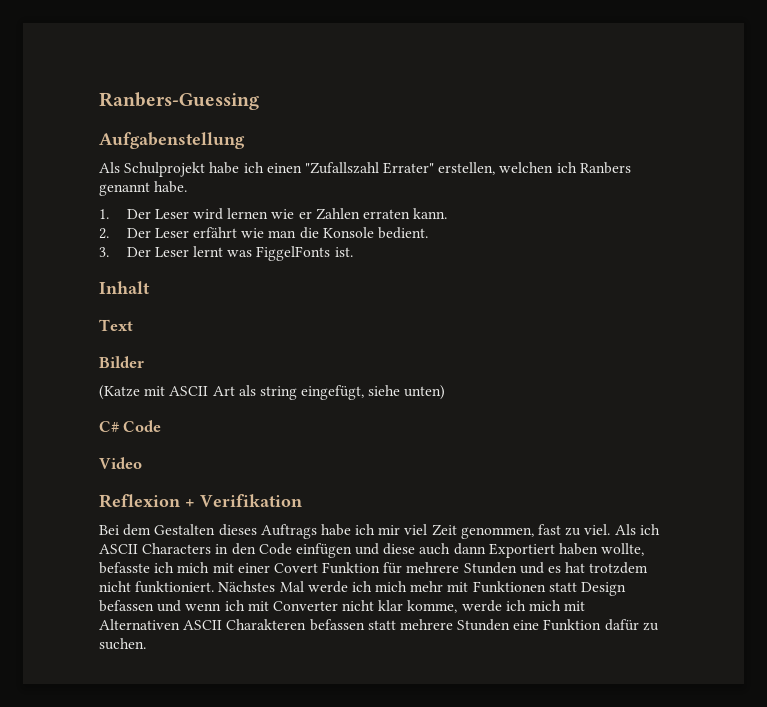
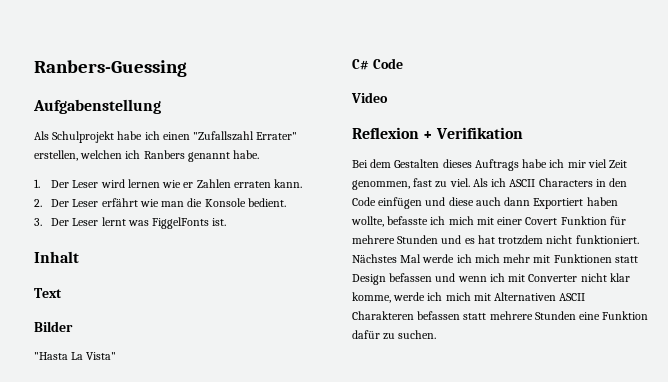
[99,385,446,400] (Katze mit ASCII Art als string eingefügt, siehe unten) -> [34,352,117,360] "Hasta La Vista"

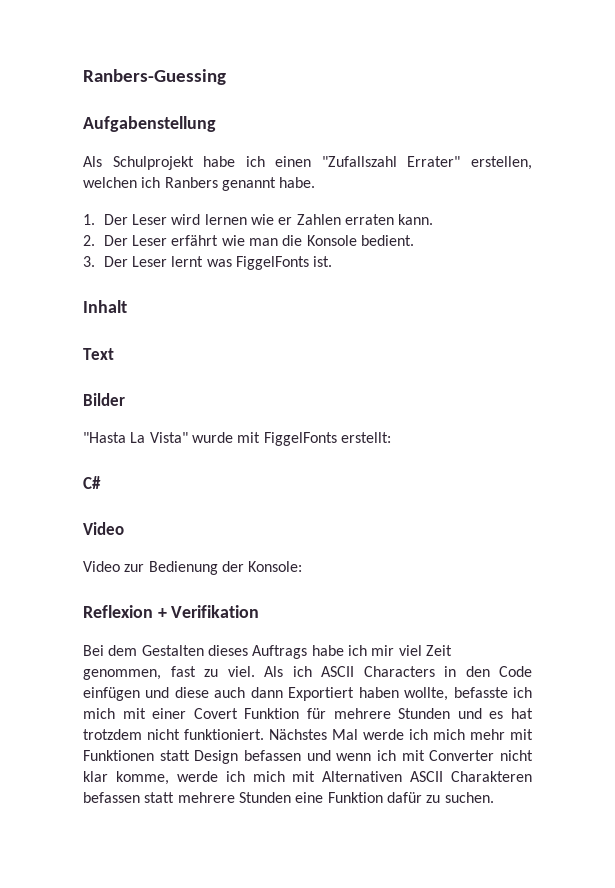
(117, 356) none -> [191,432,391,446] wurde mit FiggelFonts erstellt:
[372,58,403,69] [351,92,388,103] Code // Video -> [83,522,124,535] [83,561,303,575] // Video // Video zur Bedienung der Konsole:

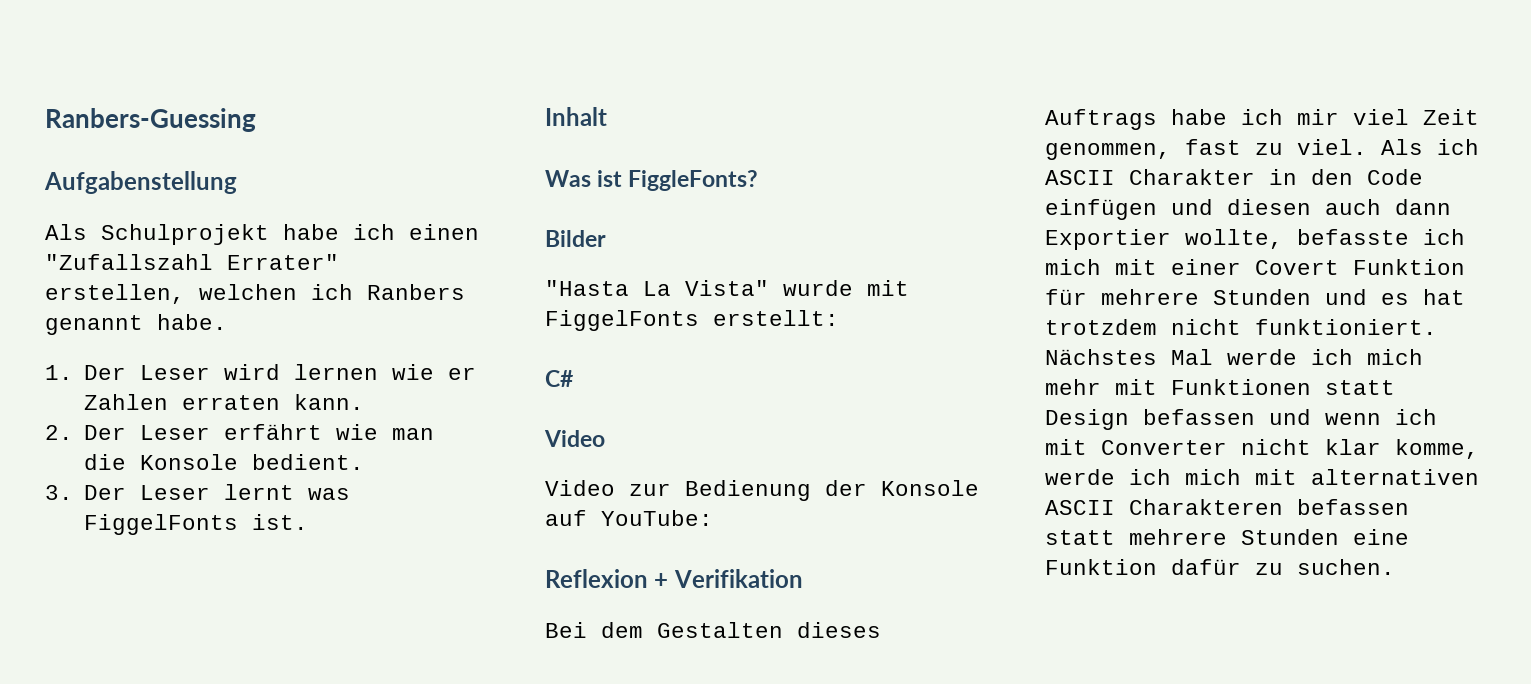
[83,348,114,360] Text -> [545,170,759,191] Was ist FiggleFonts?
[248,561,303,572] Konsole: -> [881,480,979,496] [545,510,713,526] Konsole auf YouTube:
[363,666,435,677] Characters -> [1129,169,1255,185] Charakter
[174,687,209,698] diese -> [1227,199,1311,215] diesen
[288,687,399,701] Exportiert haben -> [1045,229,1171,250] Exportier
[322,771,403,782] Alternativen -> [1311,469,1479,485] alternativen

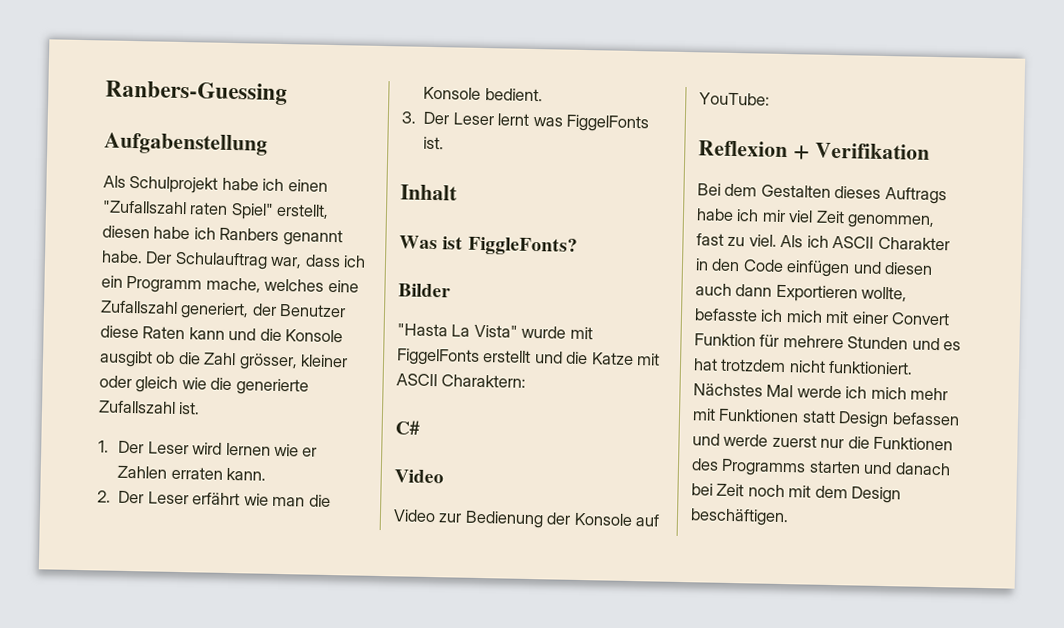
[227,254,339,270] [45,284,297,304] Errater" erstellen, welchen -> [189,202,330,220] [102,225,191,240] raten Spiel" erstellt, diesen habe
(227, 322) none -> [145,251,367,270] [101,275,359,294] [100,300,347,320] [100,325,344,343] [99,350,349,371] [99,375,309,396] [98,400,201,415] Der Schulauftrag war, dass ich ein Programm mache, welches eine Zufallszahl generiert, der Benutzer diese Raten kann und die Konsole ausgibt ob die Zahl grösser, kleiner oder gleich wie die generierte Zufallszahl ist.
[713,310,839,326] erstellt: -> [483,350,661,366] [396,373,527,388] erstellt und die Katze mit ASCII Charaktern:
[1045,229,1171,250] Exportier -> [775,284,858,303] Exportieren
[1255,260,1339,275] Covert -> [891,312,951,326] Convert
[1325,409,1437,425] [1045,439,1479,459] [1045,469,1479,485] [1045,499,1409,515] [1045,529,1409,545] [1045,559,1395,575] wenn ich mit Converter nicht klar komme, werde ich mich mit alternativen ASCII Charakteren befassen statt mehrere Stunden eine Funktion dafür zu suchen. -> [723,433,954,451] [691,458,951,477] [691,483,902,504] [690,508,789,527] werde zuerst nur die Funktionen des Programms starten und danach bei Zeit noch mit dem Design beschäftigen.

